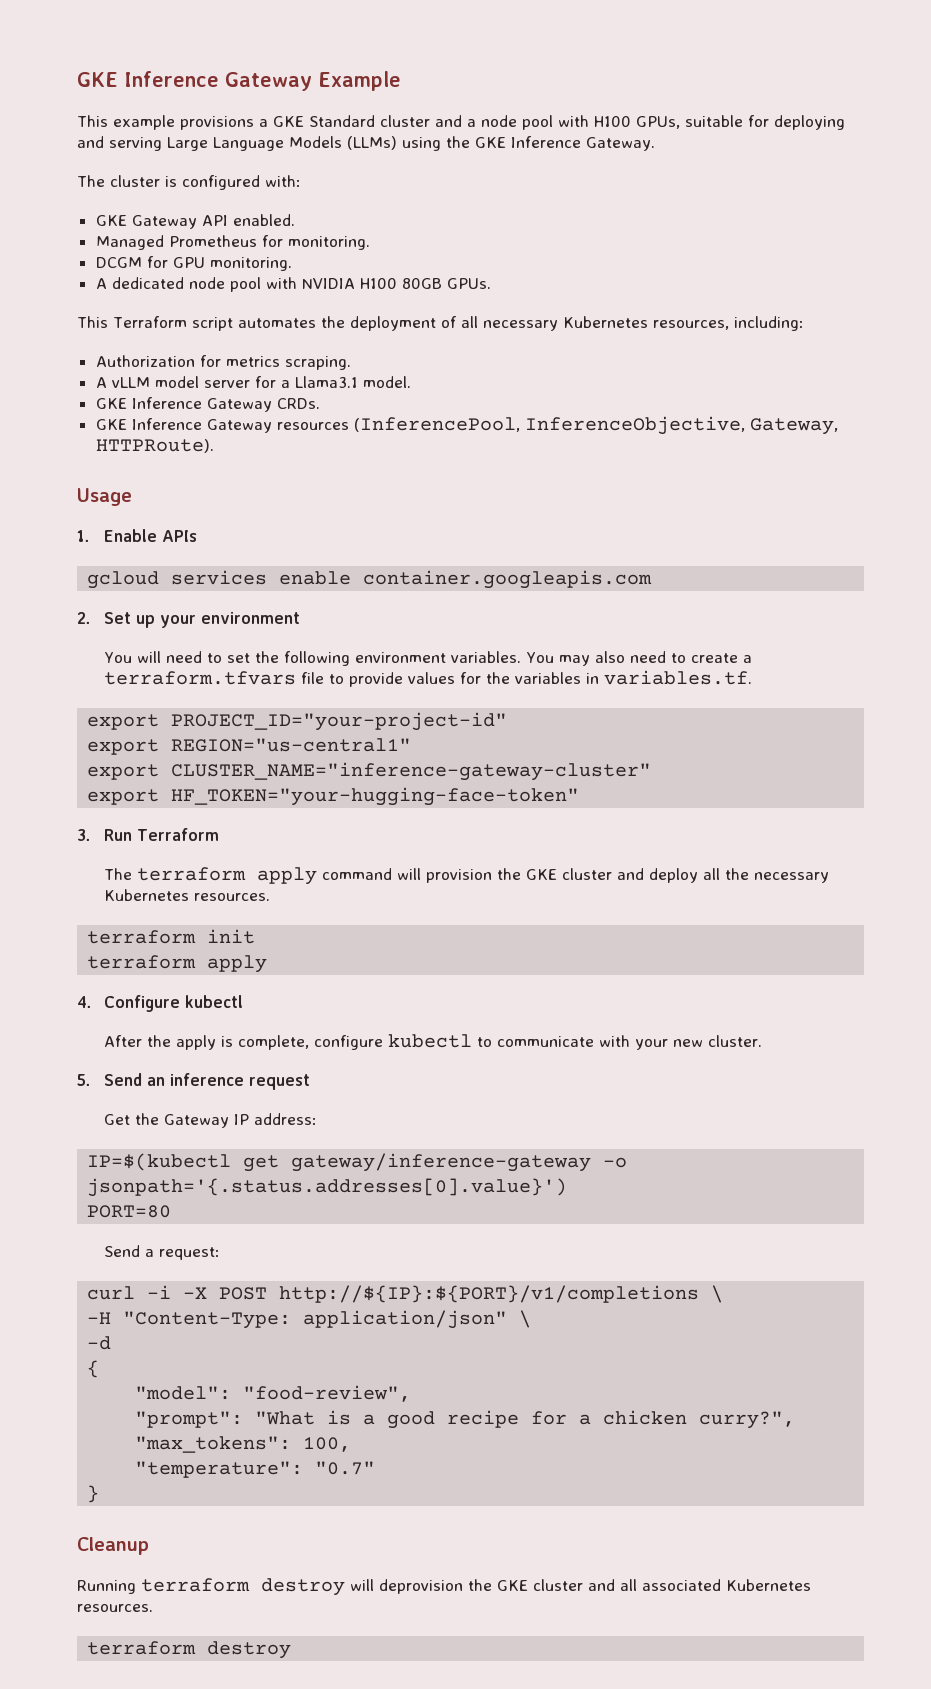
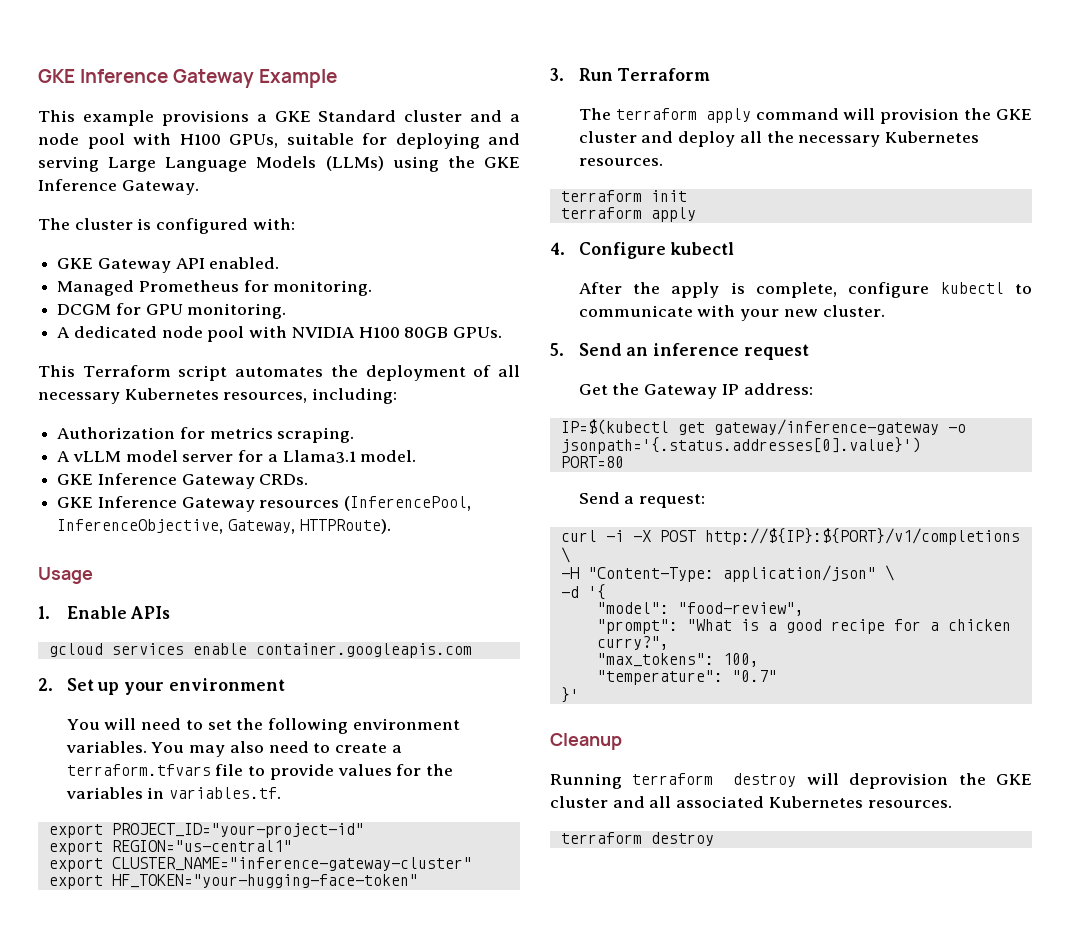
[87,1360,100,1378] // { -> [587,584,606,600] '{
[87,1485,100,1503] } -> [560,687,579,703] }'

